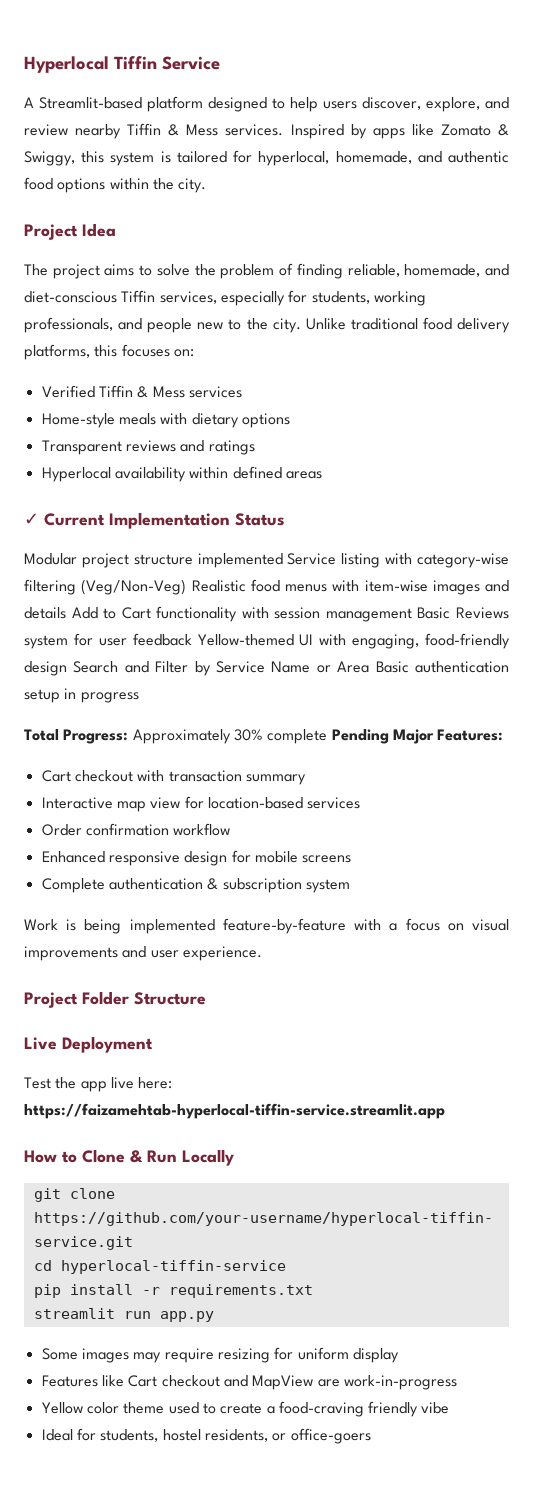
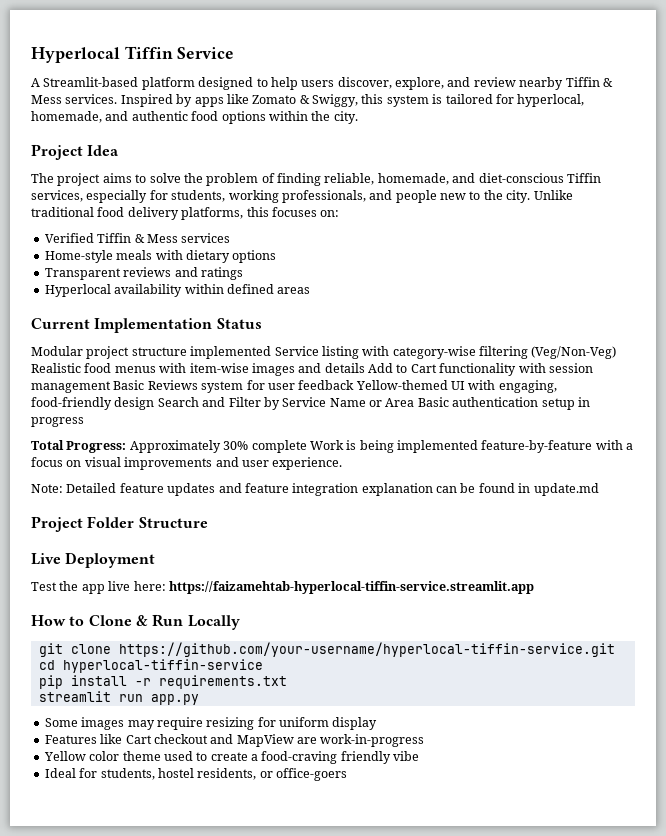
[24,513,39,525] ✓ -> (311, 290) none
[331,729,504,744] [41,770,306,785] [41,796,361,812] [41,823,231,836] [41,850,352,866] [41,878,350,893] Pending Major Features: // Cart checkout with transaction summary // Interactive map view for location-based services // Order confirmation workflow // Enhanced responsive design for mobile screens // Complete authentication & subscription system // -> (307, 446) none
(262, 953) none -> [31,483,599,496] // Note: Detailed feature updates and feature integration explanation can be found in update.md

